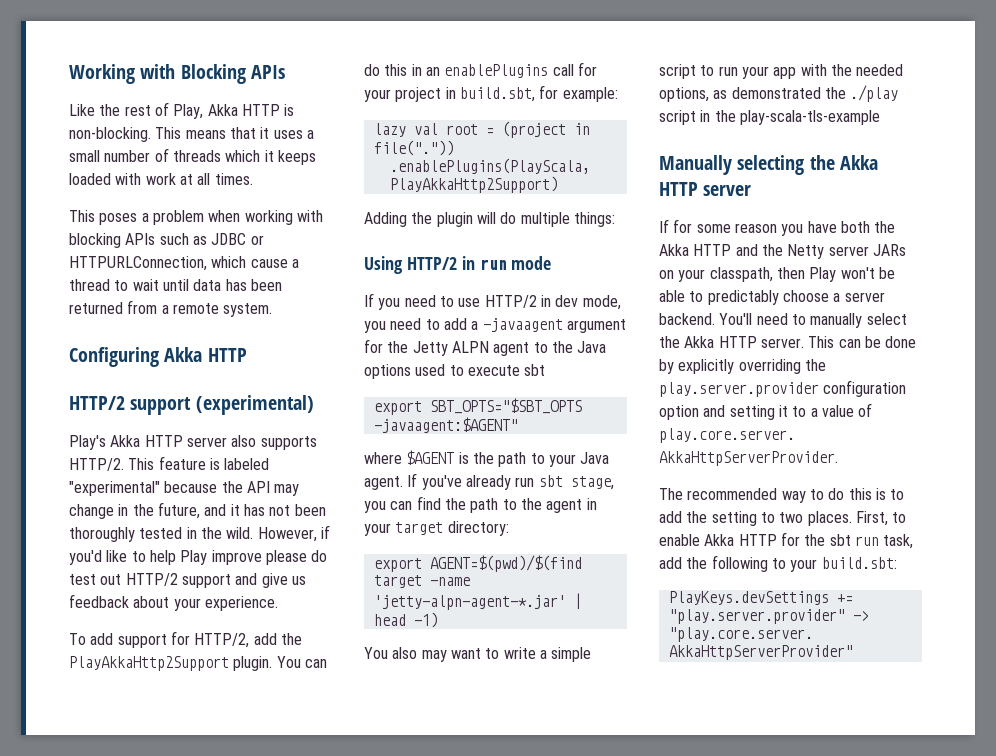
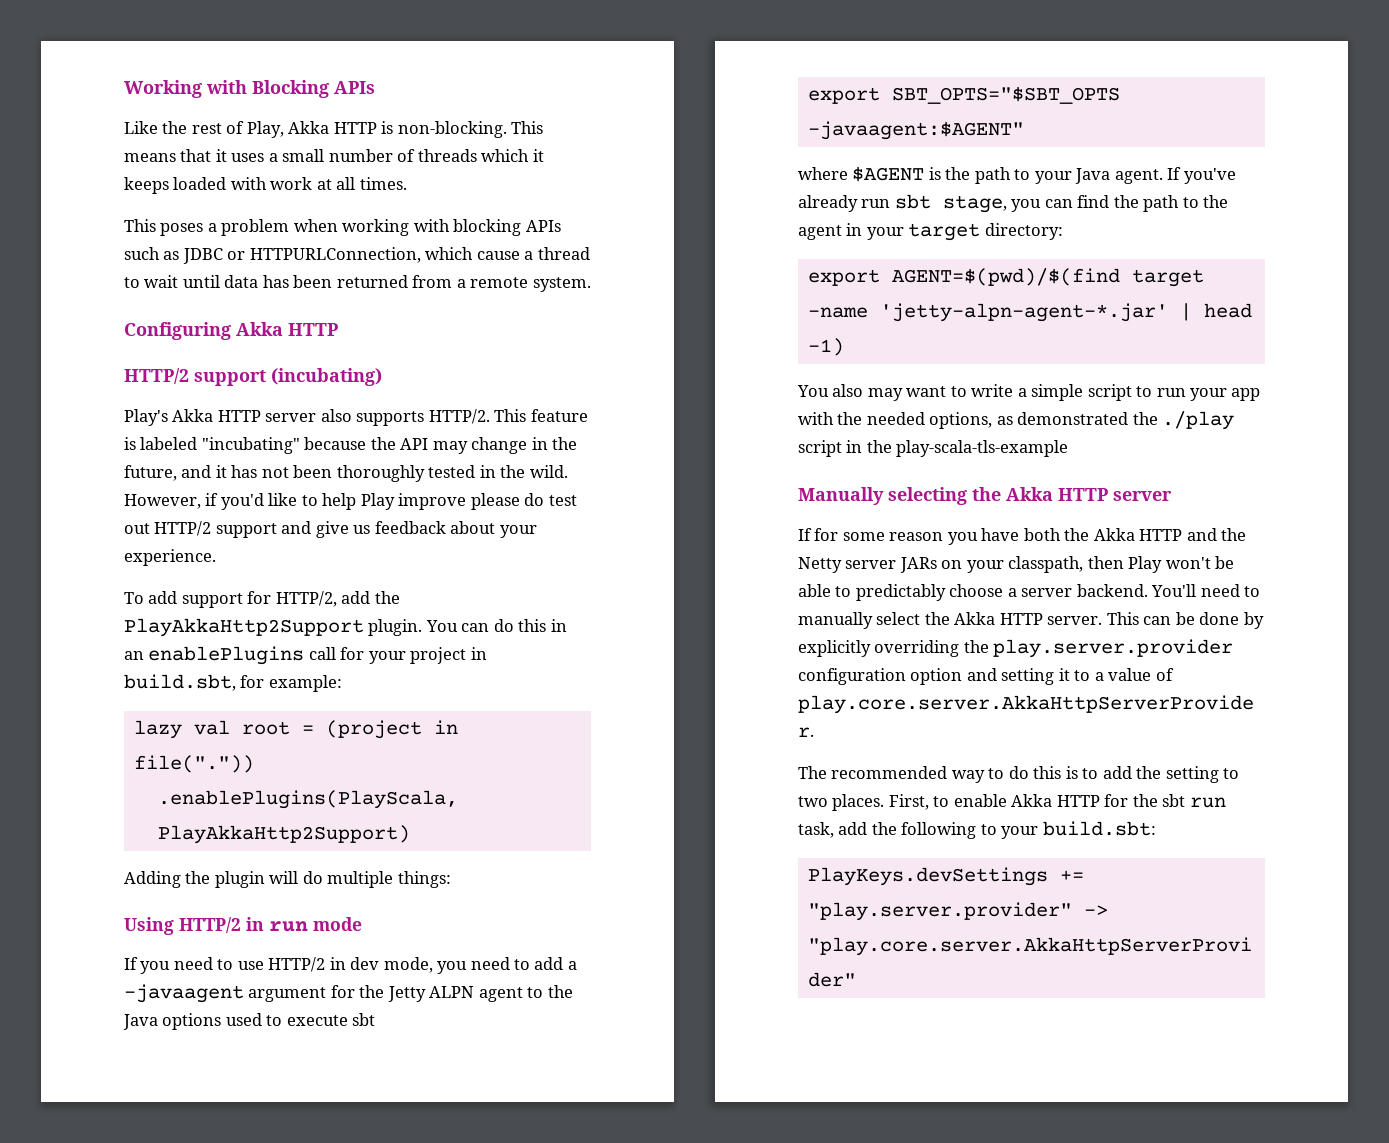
[195,395,314,415] (experimental) -> [271,368,382,386] (incubating)
[69,481,160,496] "experimental" -> [201,437,300,454] "incubating"

